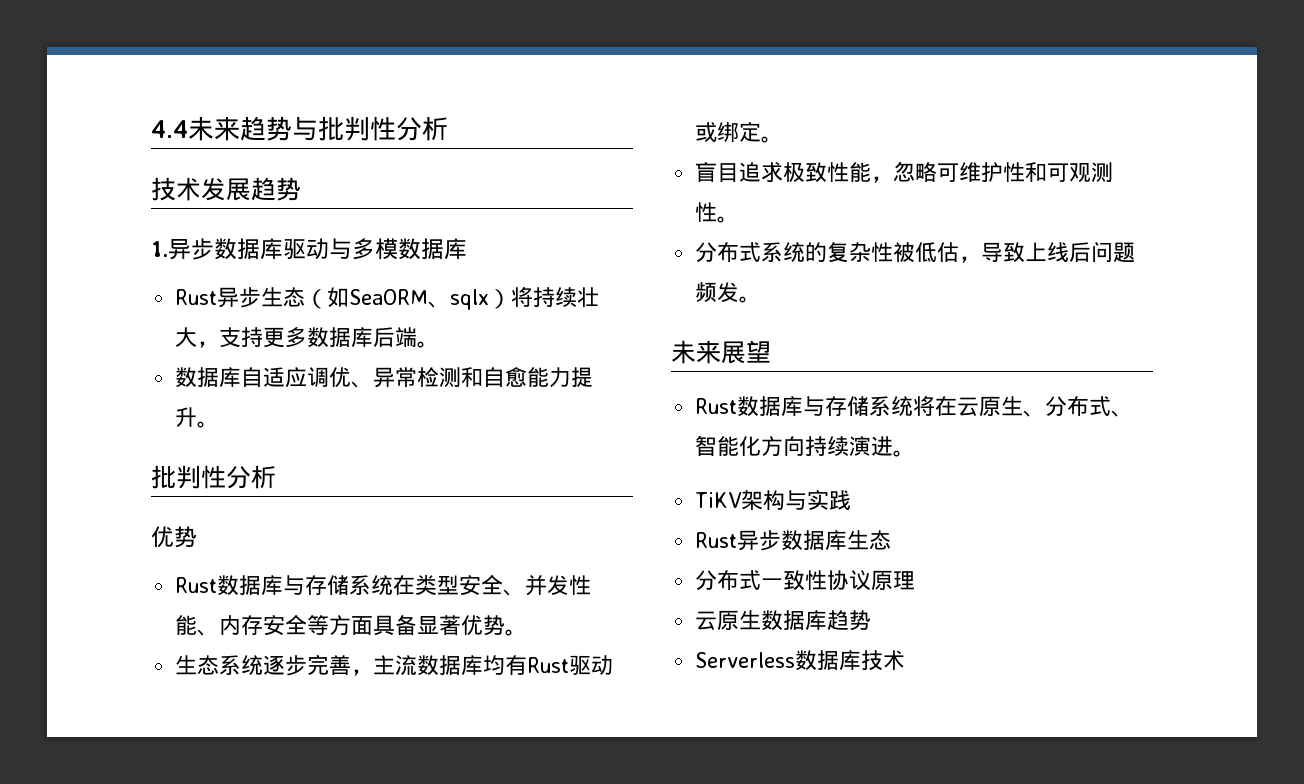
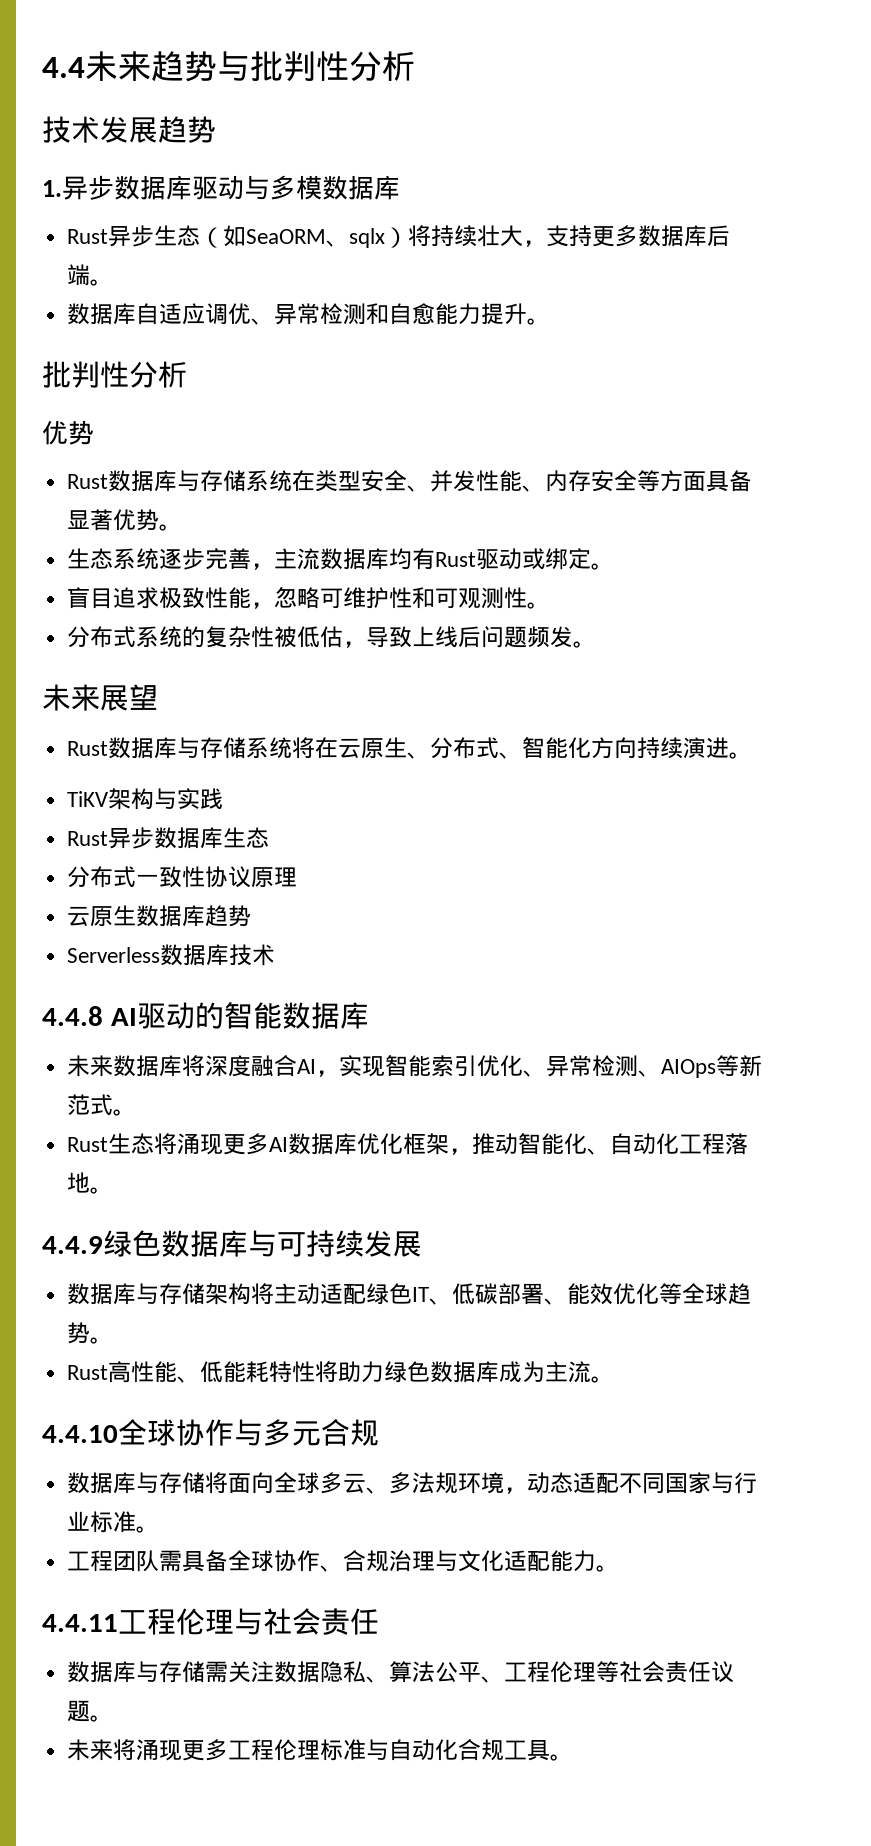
(906, 660) none -> [42,1002,369,1029] [67,1055,763,1078] [67,1094,137,1116] [67,1133,749,1155] [67,1172,114,1194] [42,1230,422,1257] [67,1283,752,1305] [67,1322,114,1344] [67,1361,615,1383] [42,1419,379,1446] [67,1472,758,1494] [67,1511,160,1533] [67,1550,620,1572] [42,1608,379,1635] [67,1661,735,1683] [67,1700,114,1722] [67,1739,574,1761] // 4.4.8 AI驱动的智能数据库 // 未来数据库将深度融合AI，实现智能索引优化、异常检测、AIOps等新范式。 // Rust生态将涌现更多AI数据库优化框架，推动智能化、自动化工程落地。 // 4.4.9绿色数据库与可持续发展 // 数据库与存储架构将主动适配绿色IT、低碳部署、能效优化等全球趋势。 // Rust高性能、低能耗特性将助力绿色数据库成为主流。 // 4.4.10全球协作与多元合规 // 数据库与存储将面向全球多云、多法规环境，动态适配不同国家与行业标准。 // 工程团队需具备全球协作、合规治理与文化适配能力。 // 4.4.11工程伦理与社会责任 // 数据库与存储需关注数据隐私、算法公平、工程伦理等社会责任议题。 // 未来将涌现更多工程伦理标准与自动化合规工具。

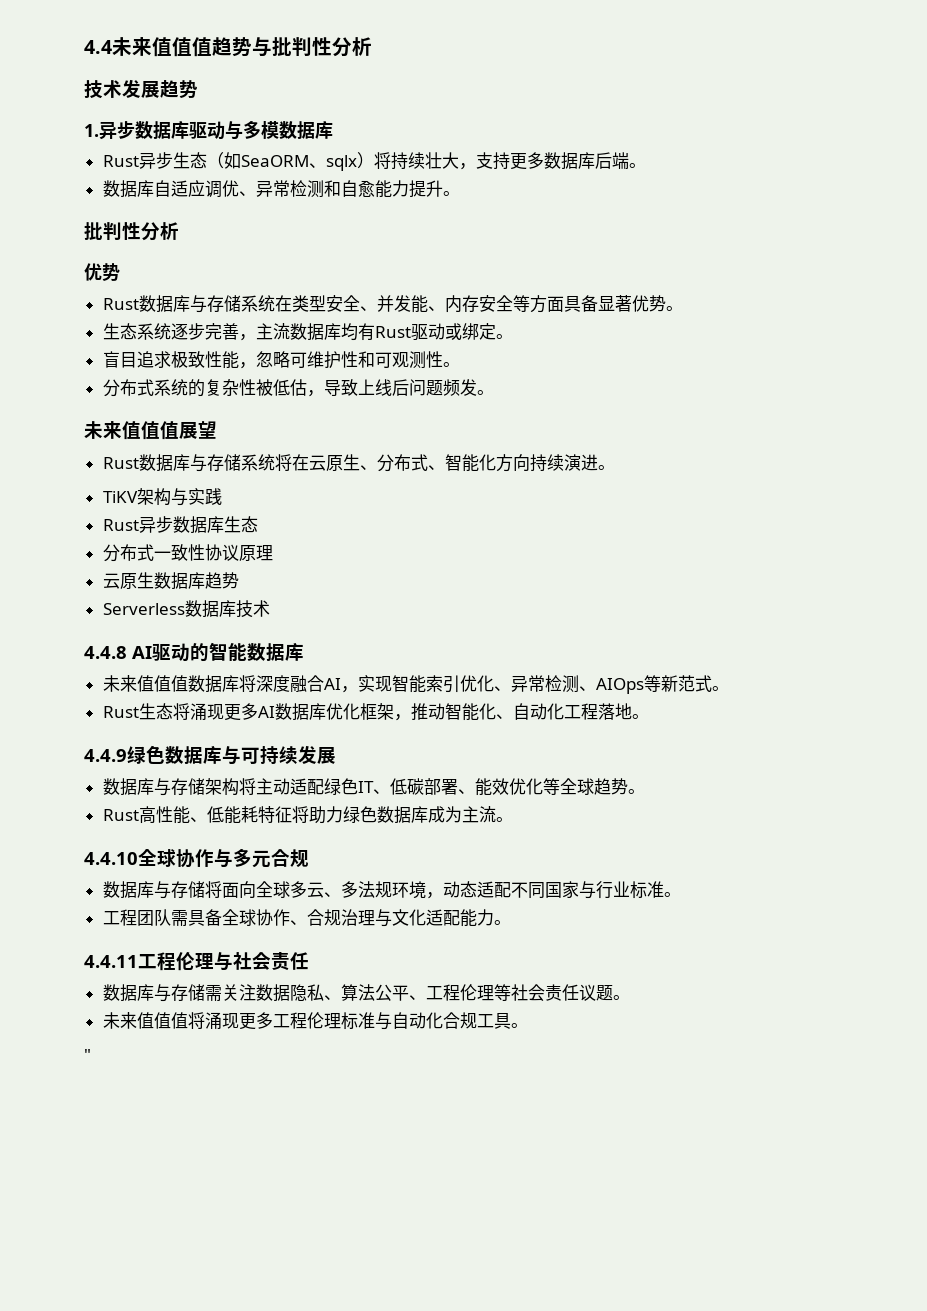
(151, 66) none -> [152,37,212,57] 值值值
[476,470,500,492] 性 -> (411, 303) none
(100, 697) none -> [122,421,179,440] 值值值
(114, 1066) none -> [136,675,188,692] 值值值
[292,1361,316,1383] 性 -> [274,806,292,823] 征
(114, 1750) none -> [136,1012,188,1029] 值值值
(574, 1757) none -> [84,1049,91,1061] // "

